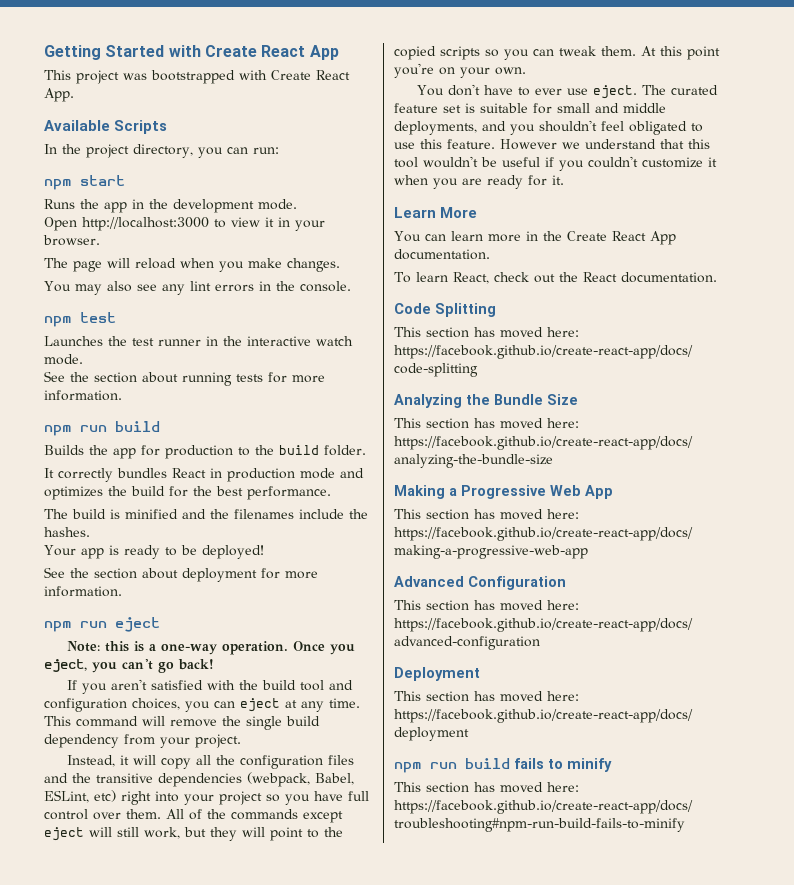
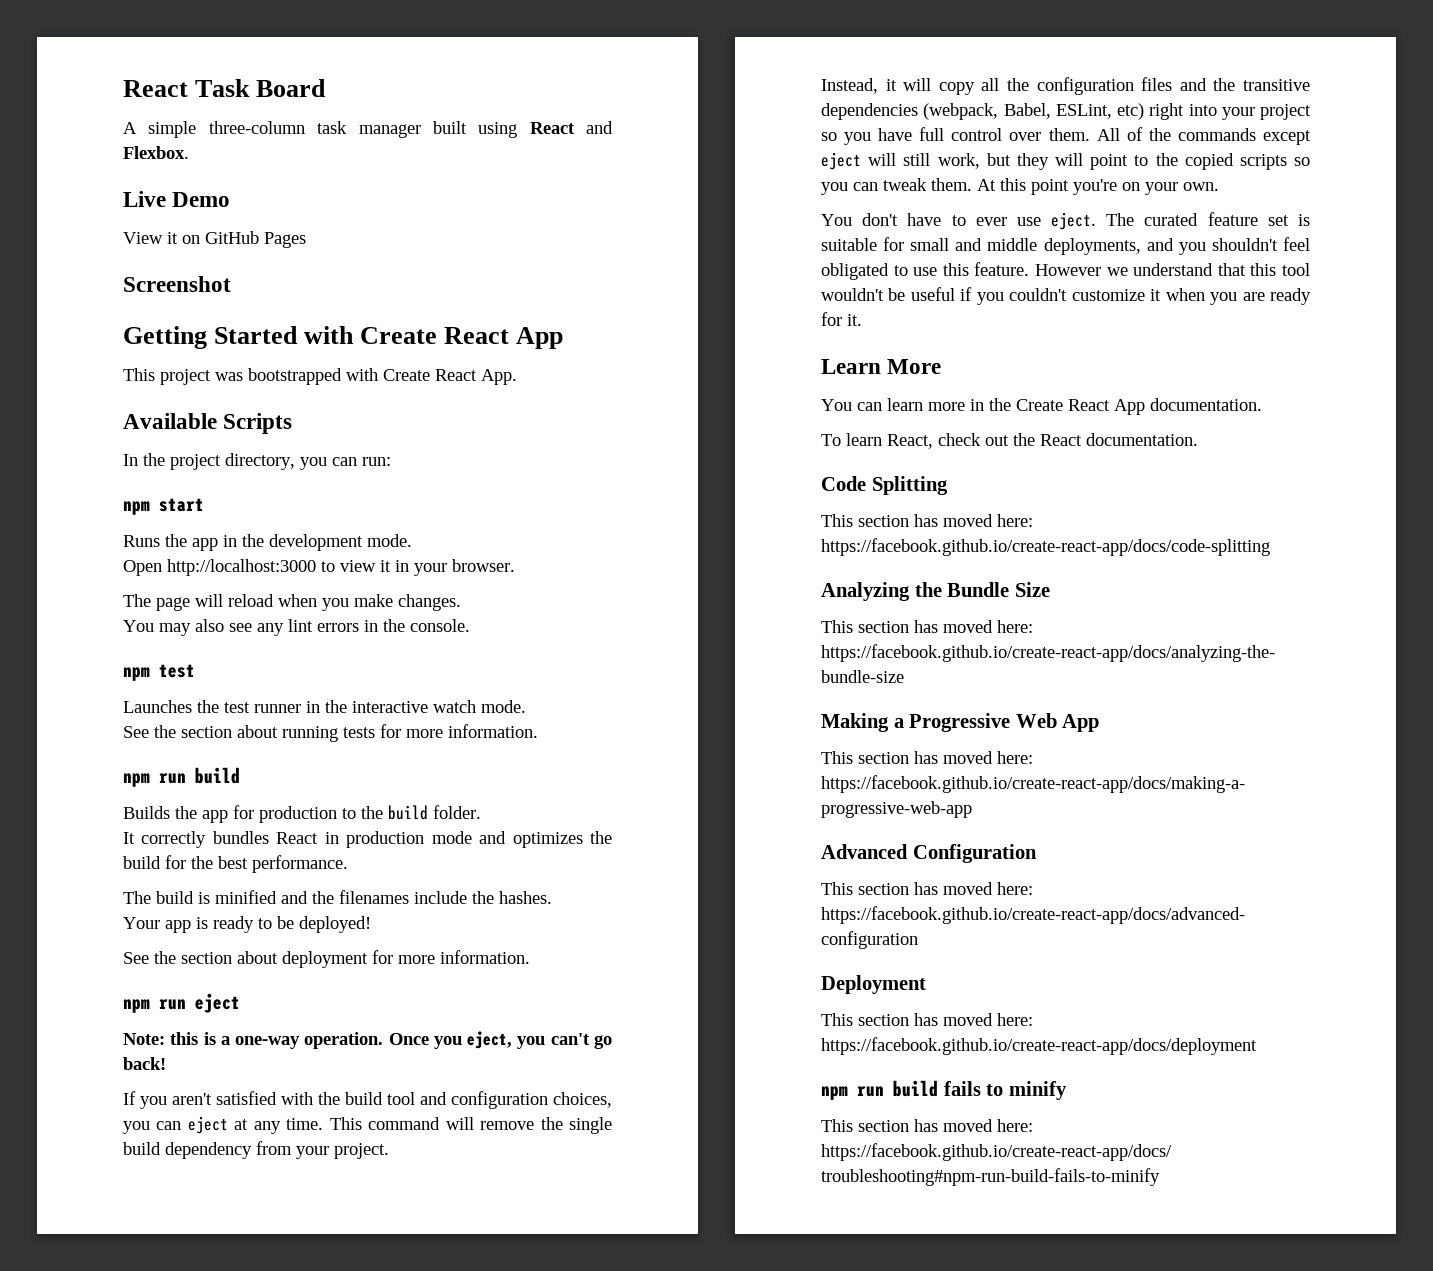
(44, 52) none -> [123,79,327,97] [123,121,613,138] [123,146,189,159] [123,191,231,207] [123,231,306,248] [123,276,231,292] React Task Board // A simple three-column task manager built using React and Flexbox. // Live Demo // View it on GitHub Pages // Screenshot //

